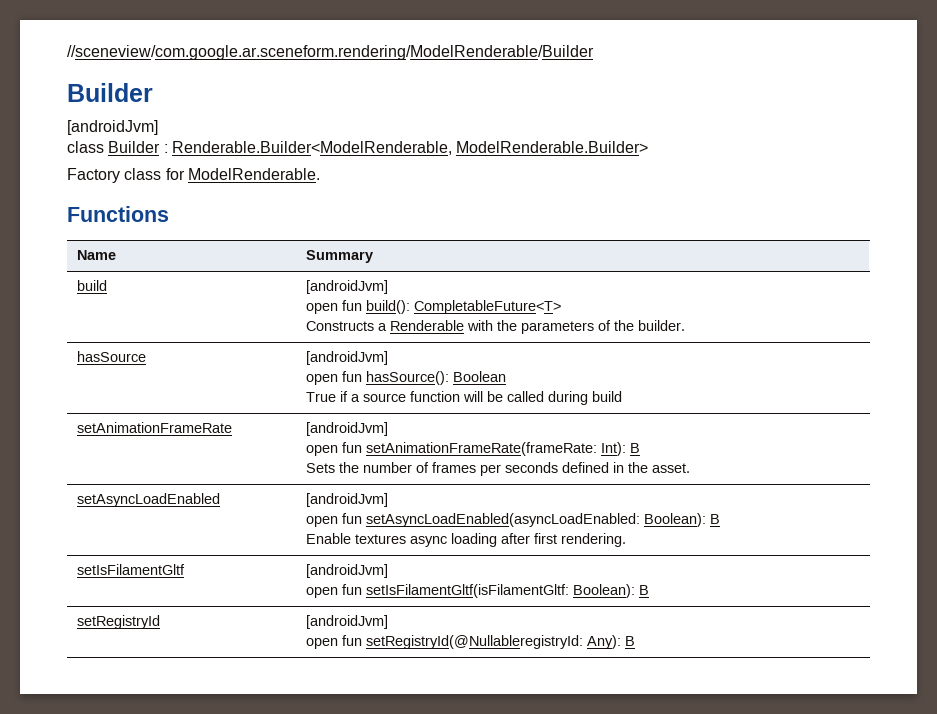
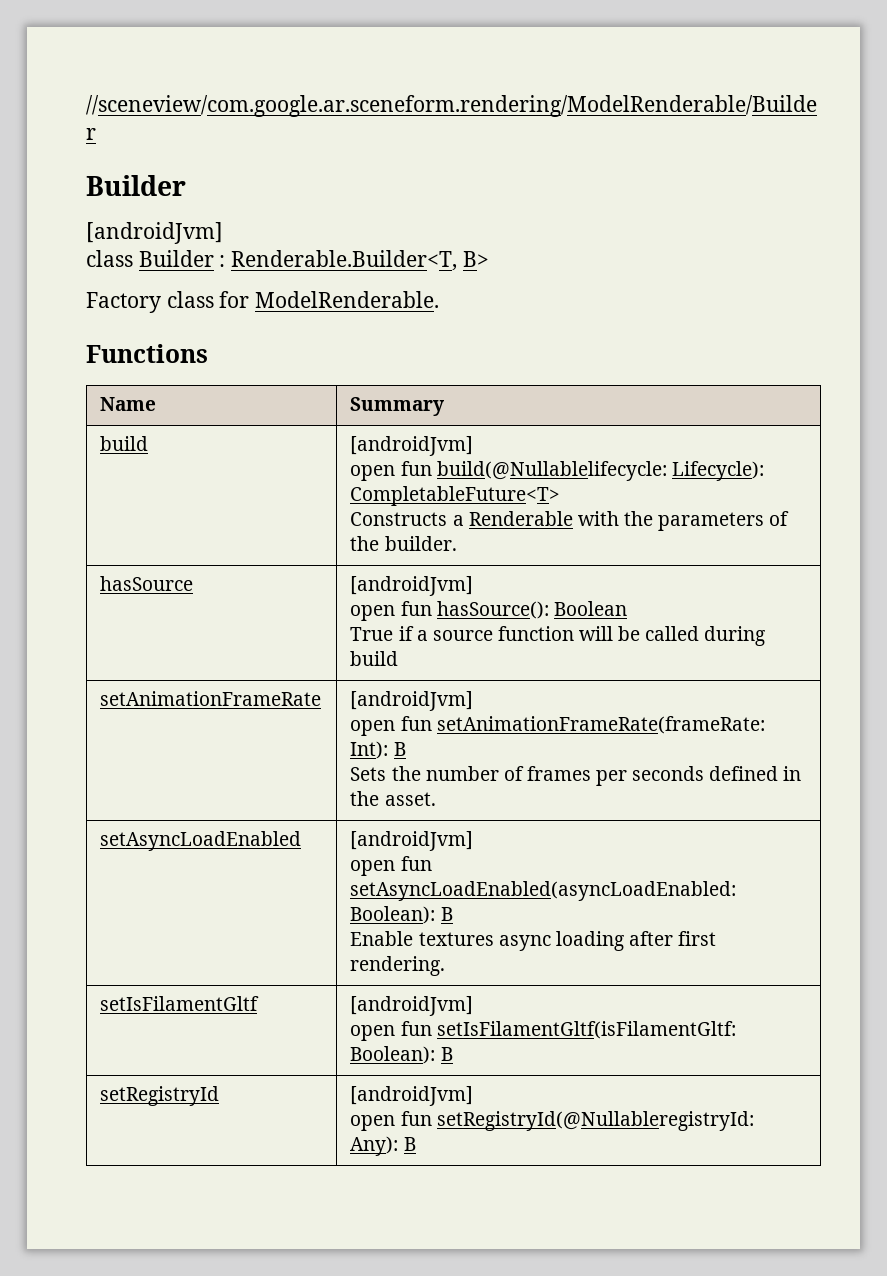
[171,141,649,155] Renderable.Builder<ModelRenderable, ModelRenderable.Builder> -> [231,250,489,271] Renderable.Builder<T, B>
[366,300,411,314] build(): -> [436,461,764,481] build(@Nullablelifecycle: Lifecycle):

